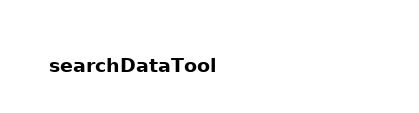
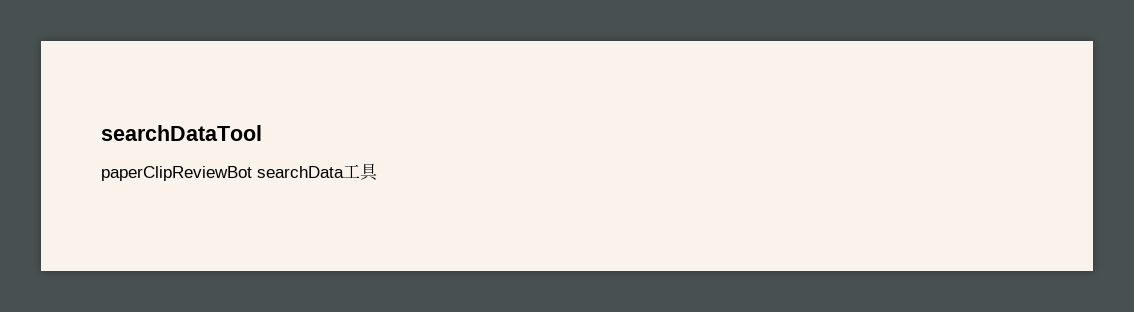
(217, 65) none -> [101,163,378,181] // paperClipReviewBot searchData工具

